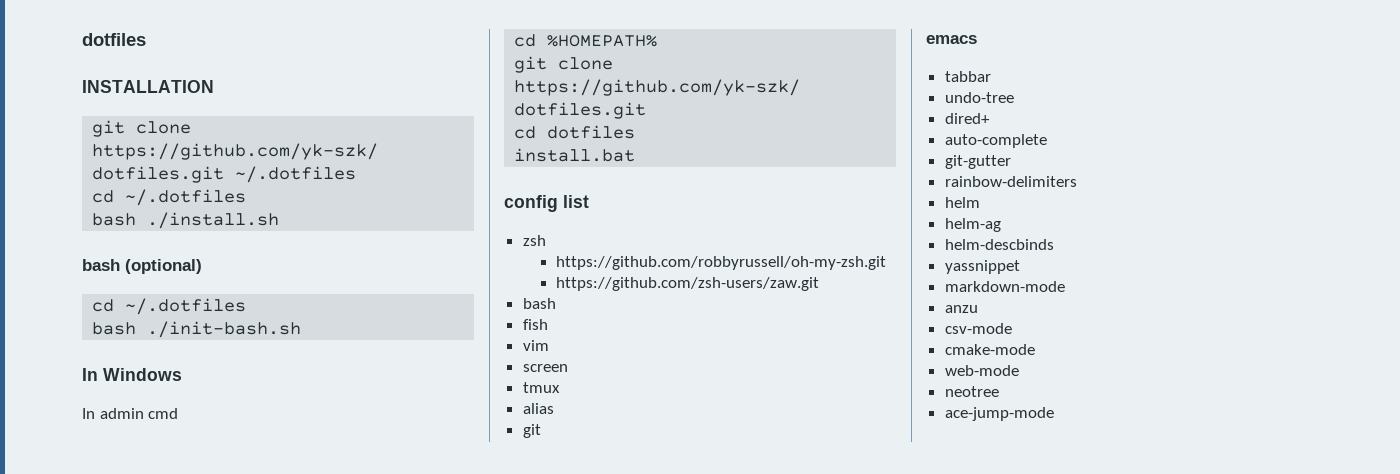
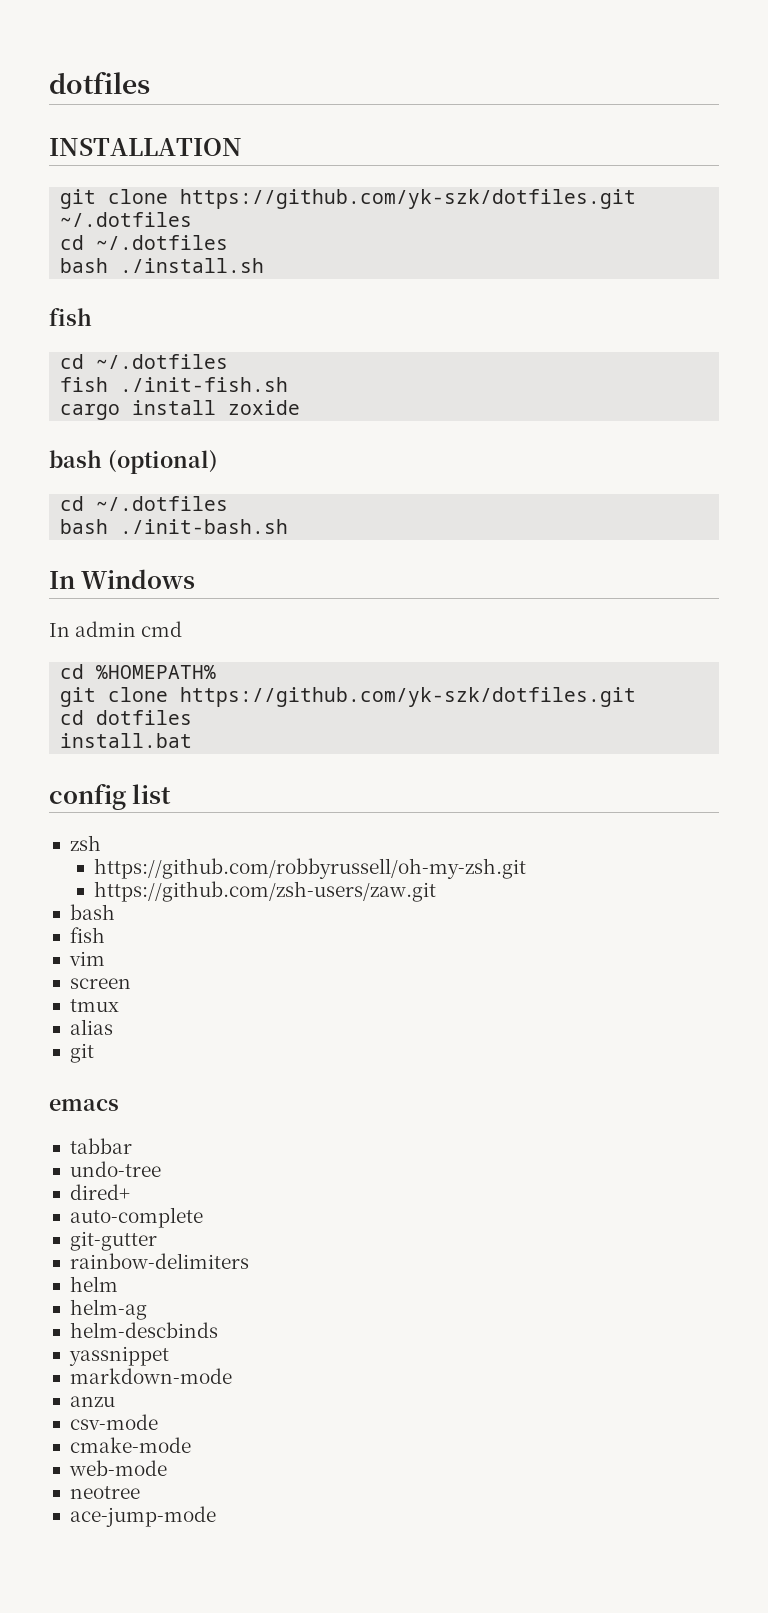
(280, 220) none -> [49,308,92,326] [60,354,229,369] [60,377,289,392] [60,400,301,420] // fish // cd ~/.dotfiles // fish ./init-fish.sh // cargo install zoxide

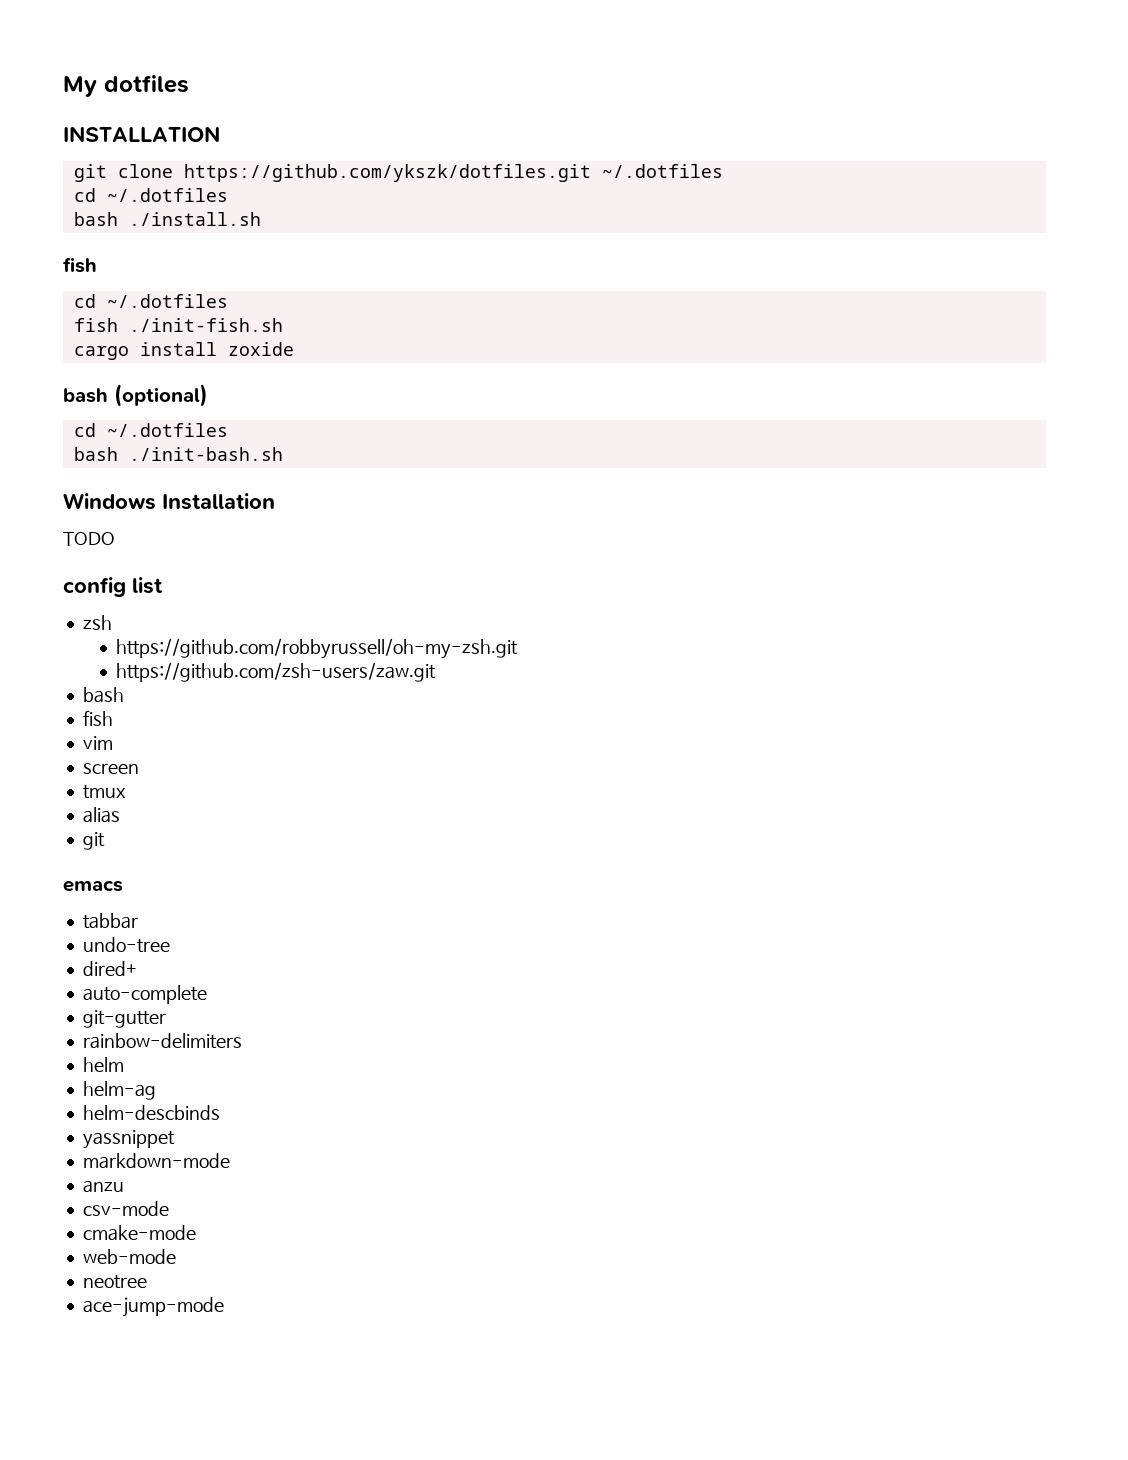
(49, 83) none -> [63,76,97,97] My
[180,189,637,209] https://github.com/yk-szk/dotfiles.git -> [183,164,591,182] https://github.com/ykszk/dotfiles.git
[49,571,75,589] In -> (283, 454) none
[49,621,183,637] [60,664,217,679] [60,687,637,707] [60,710,193,725] [60,733,193,748] // In admin cmd // cd %HOMEPATH% // git clone https://github.com/yk-szk/dotfiles.git // cd dotfiles // install.bat -> [162,493,275,510] [63,532,115,546] Installation // TODO

